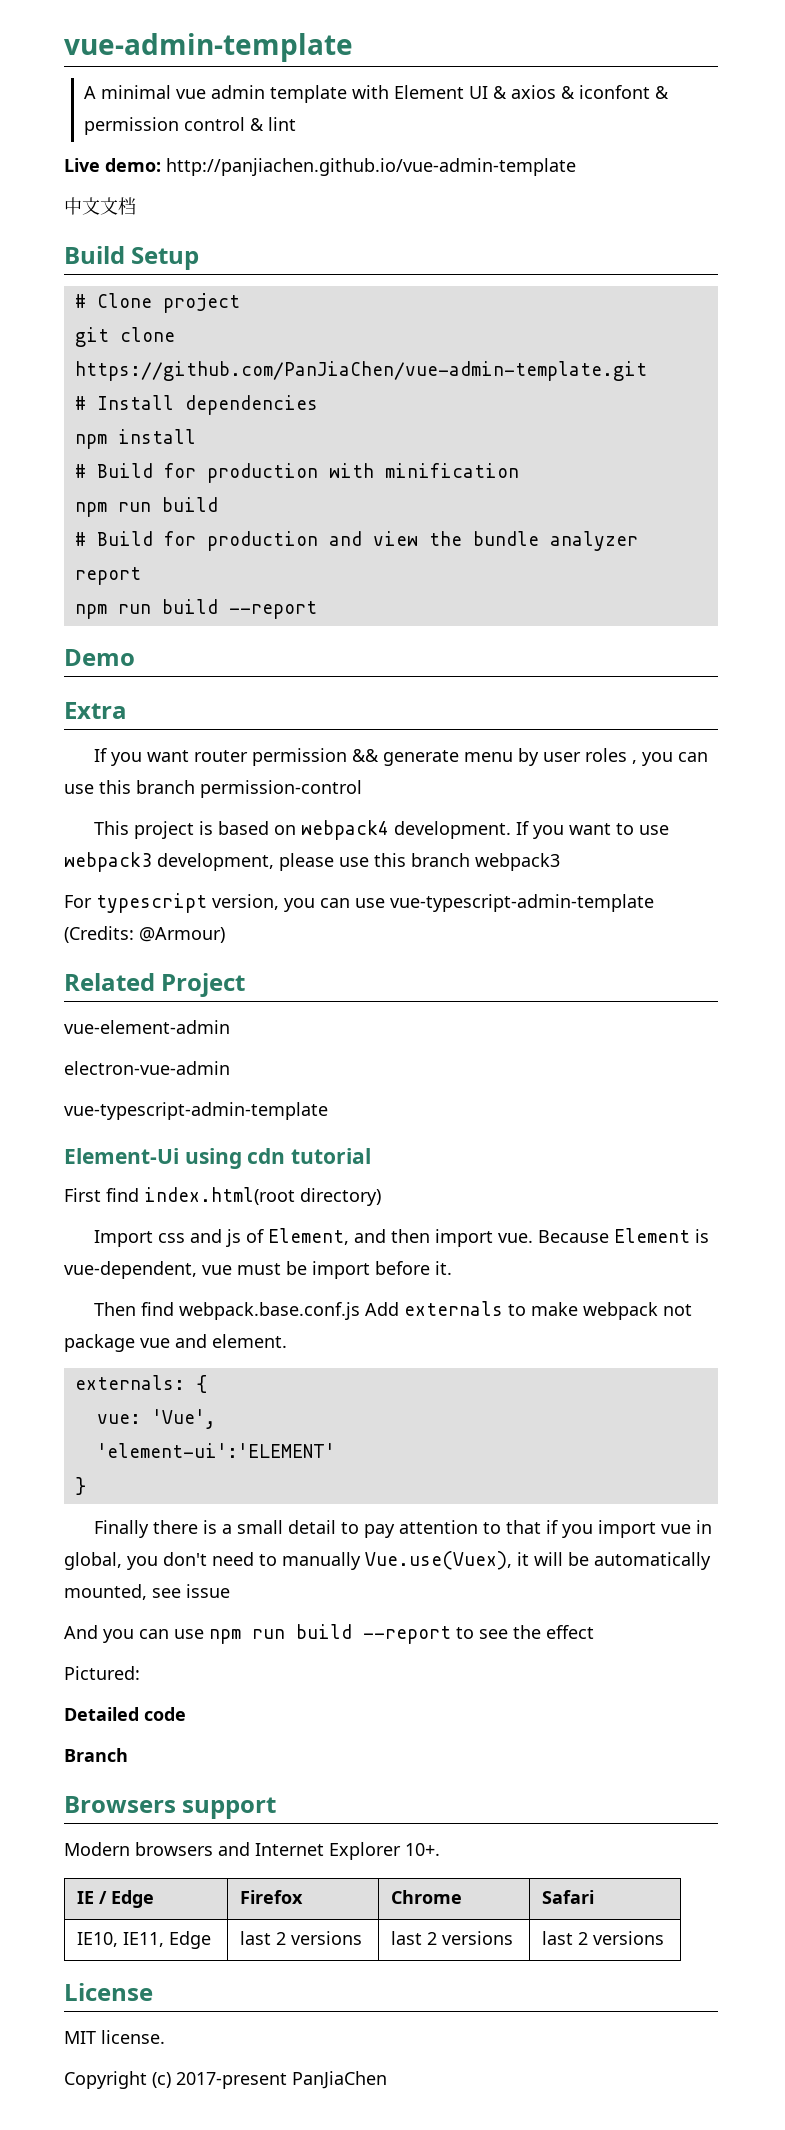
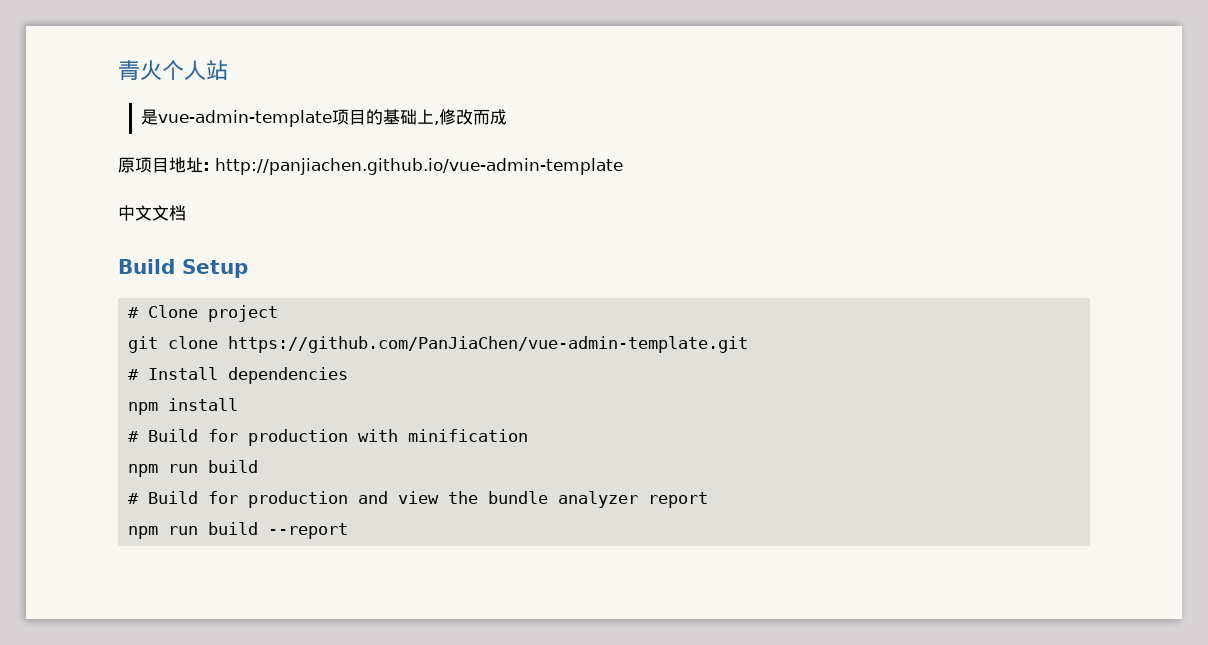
[64,33,353,62] [83,85,669,103] [83,117,296,135] [64,158,161,172] vue-admin-template // A minimal vue admin template with Element UI & axios & iconfont & permission control & lint // Live demo: -> [118,60,228,81] [141,109,508,127] [118,157,210,173] 青火个人站 // 是vue-admin-template项目的基础上,修改而成 // 原项目地址:
[64,649,135,666] [64,702,127,719] [94,748,709,766] [64,780,362,798] [94,820,670,840] [64,852,560,872] [64,893,654,913] [64,926,225,943] [64,973,246,997] [64,1020,230,1034] [64,1061,230,1075] [64,1102,328,1120] [64,1148,372,1169] [64,1187,381,1206] [94,1228,710,1247] [64,1261,452,1279] [94,1301,693,1320] [64,1334,287,1352] [74,1375,207,1393] [96,1409,216,1429] [96,1443,335,1458] [74,1477,86,1495] [94,1520,713,1538] [64,1551,711,1570] [64,1584,230,1600] [64,1624,594,1644] [64,1666,140,1680] [64,1707,186,1721] [64,1748,128,1762] [64,1796,277,1819] [64,1842,440,1860] [76,1890,154,1908] [239,1890,303,1904] [390,1890,462,1904] [541,1890,594,1904] [76,1931,211,1949] [239,1931,362,1945] [390,1931,513,1945] [541,1931,664,1945] [64,1983,153,2001] [64,2030,165,2044] [64,2071,387,2089] // Demo // Extra // If you want router permission && generate menu by user roles , you can use this branch permission-control // This project is based on webpack4 development. If you want to use webpack3 development, please use this branch webpack3 // For typescript version, you can use vue-typescript-admin-template (Credits: @Armour) // Related Project // vue-element-admin // electron-vue-admin // vue-typescript-admin-template // Element-Ui using cdn tutorial // First find index.html(root directory) // Import css and js of Element, and then import vue. Because Element is vue-dependent, vue must be import before it. // Then find webpack.base.conf.js Add externals to make webpack not package vue and element. // externals: { // vue: 'Vue', // 'element-ui':'ELEMENT' // } // Finally there is a small detail to pay attention to that if you import vue in global, you don't need to manually Vue.use(Vuex), it will be automatically mounted, see issue // And you can use npm run build --report to see the effect // Pictured: // Detailed code // Branch // Browsers support // Modern browsers and Internet Explorer 10+. // IE / Edge | Firefox | Chrome | Safari // IE10, IE11, Edge | last 2 versions | last 2 versions | last 2 versions // License // MIT license. // Copyright (c) 2017-present PanJiaChen -> (349, 531) none

